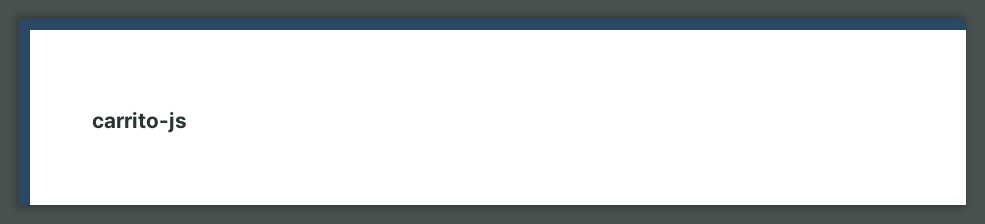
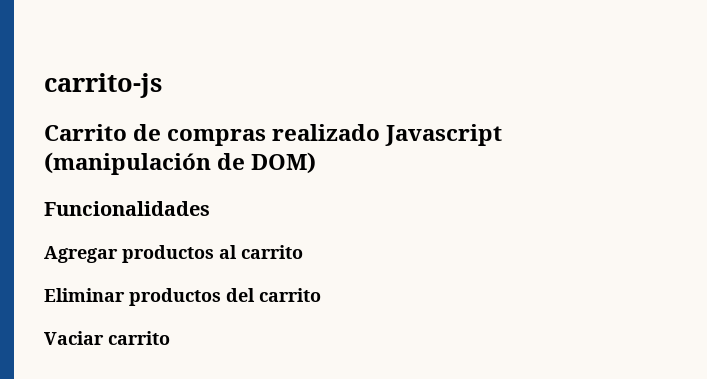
(187, 122) none -> [44,124,503,146] [44,152,317,175] [44,201,210,216] [44,245,303,263] [44,288,321,306] [44,331,170,345] // Carrito de compras realizado Javascript (manipulación de DOM) // Funcionalidades // Agregar productos al carrito // Eliminar productos del carrito // Vaciar carrito

